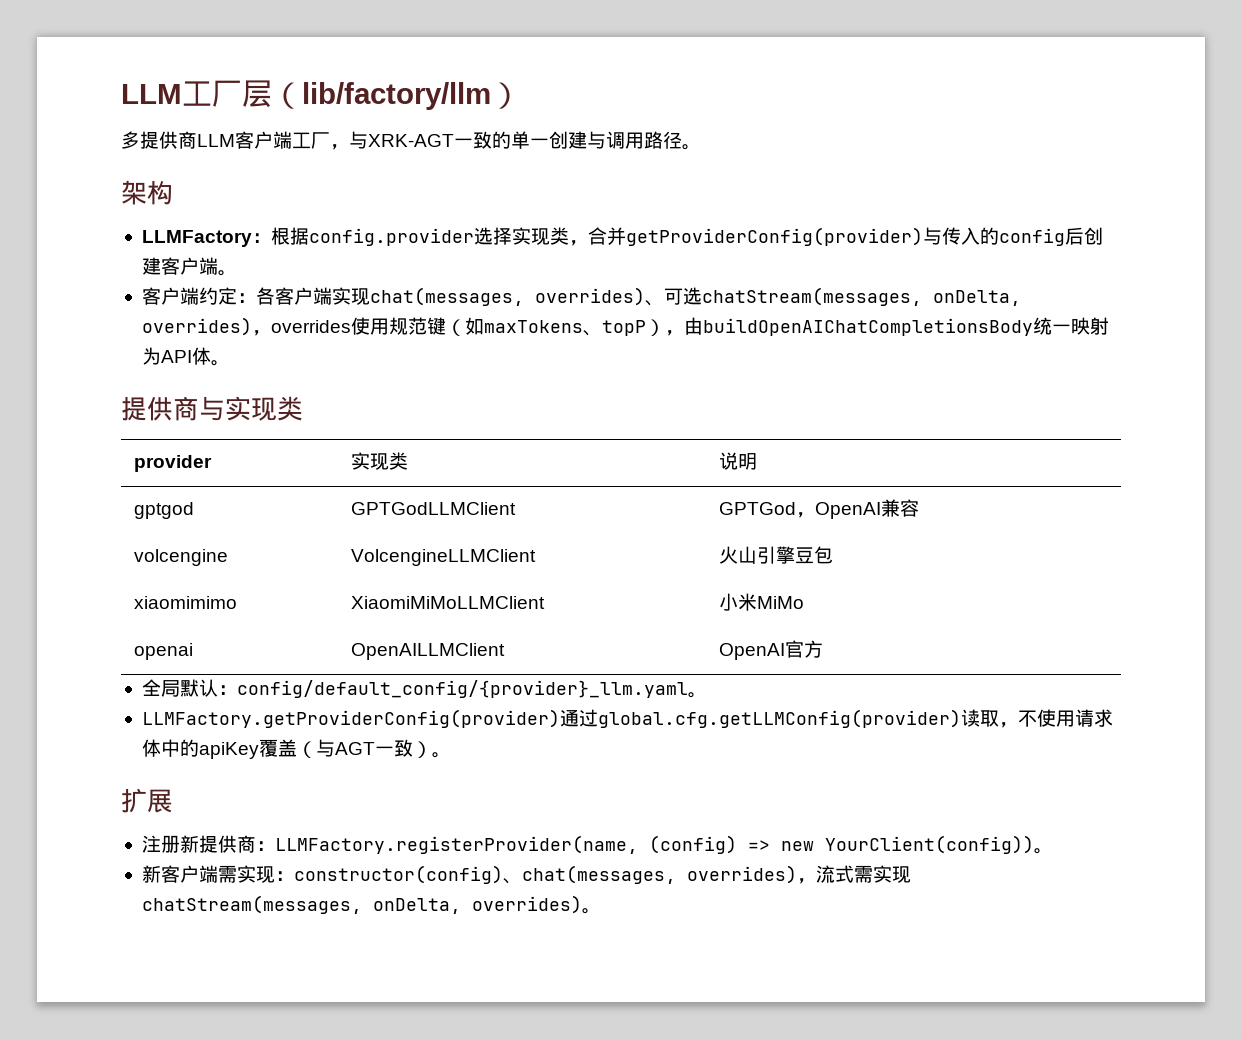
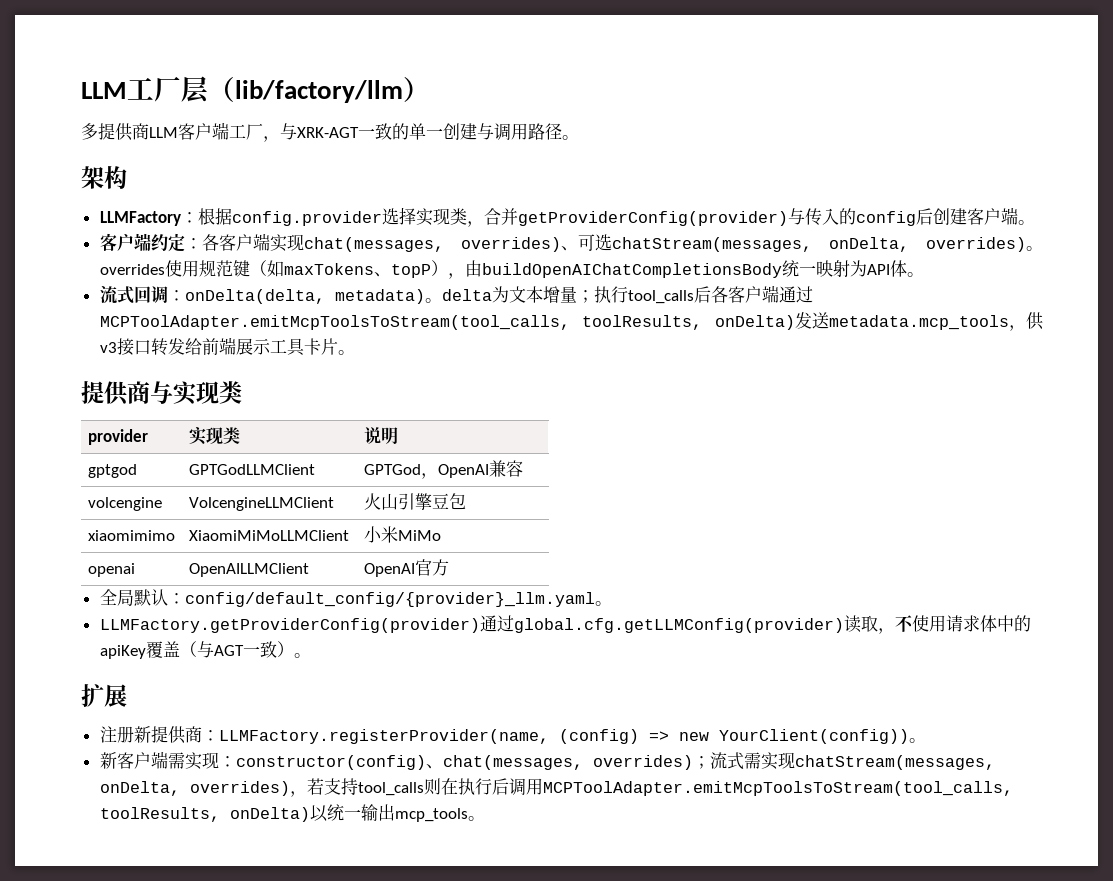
[251,330,271,336] ， -> [1026,246,1043,251] 。
(230, 363) none -> [99,285,813,304] [99,312,1044,331] [99,337,355,356] // 流式回调：onDelta(delta, metadata)。delta为文本增量；执行tool_calls后各客户端通过MCPToolAdapter.emitMcpToolsToStream(tool_calls, toolResults, onDelta)发送metadata.mcp_tools，供v3接口转发给前端展示工具卡片。
[796,878,816,884] ， -> [692,756,710,769] ；
(582, 904) none -> [289,778,1013,797] [99,804,468,822] ，若支持tool_calls则在执行后调用MCPToolAdapter.emitMcpToolsToStream(tool_calls, toolResults, onDelta)以统一输出mcp_tools

